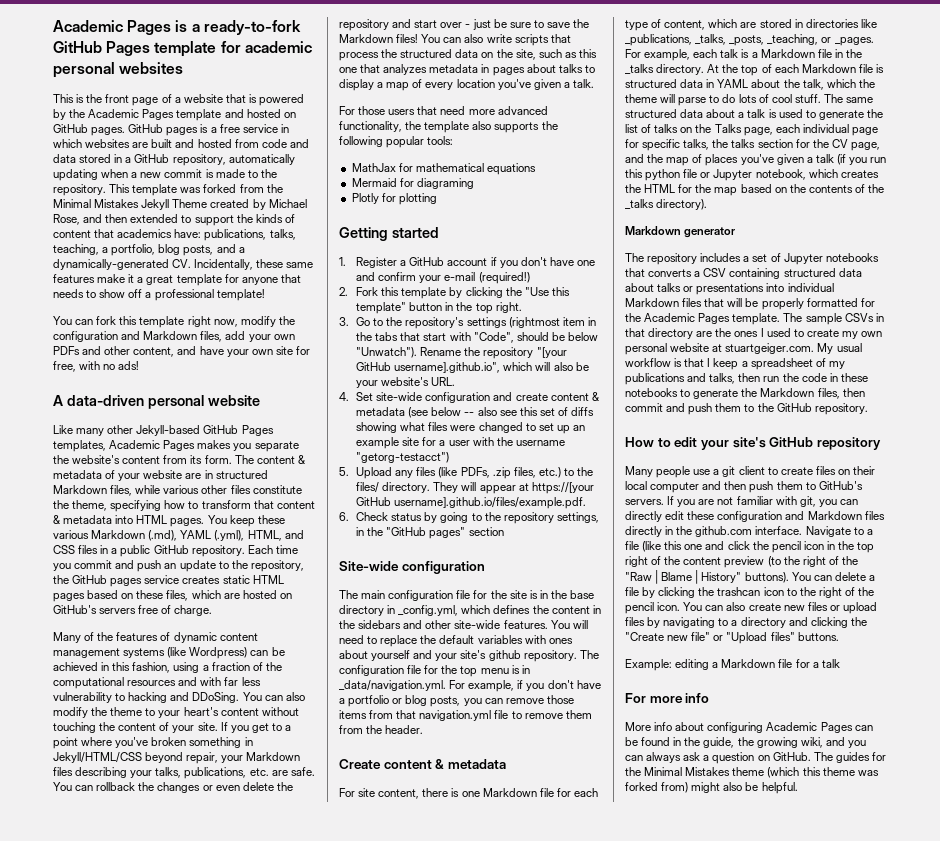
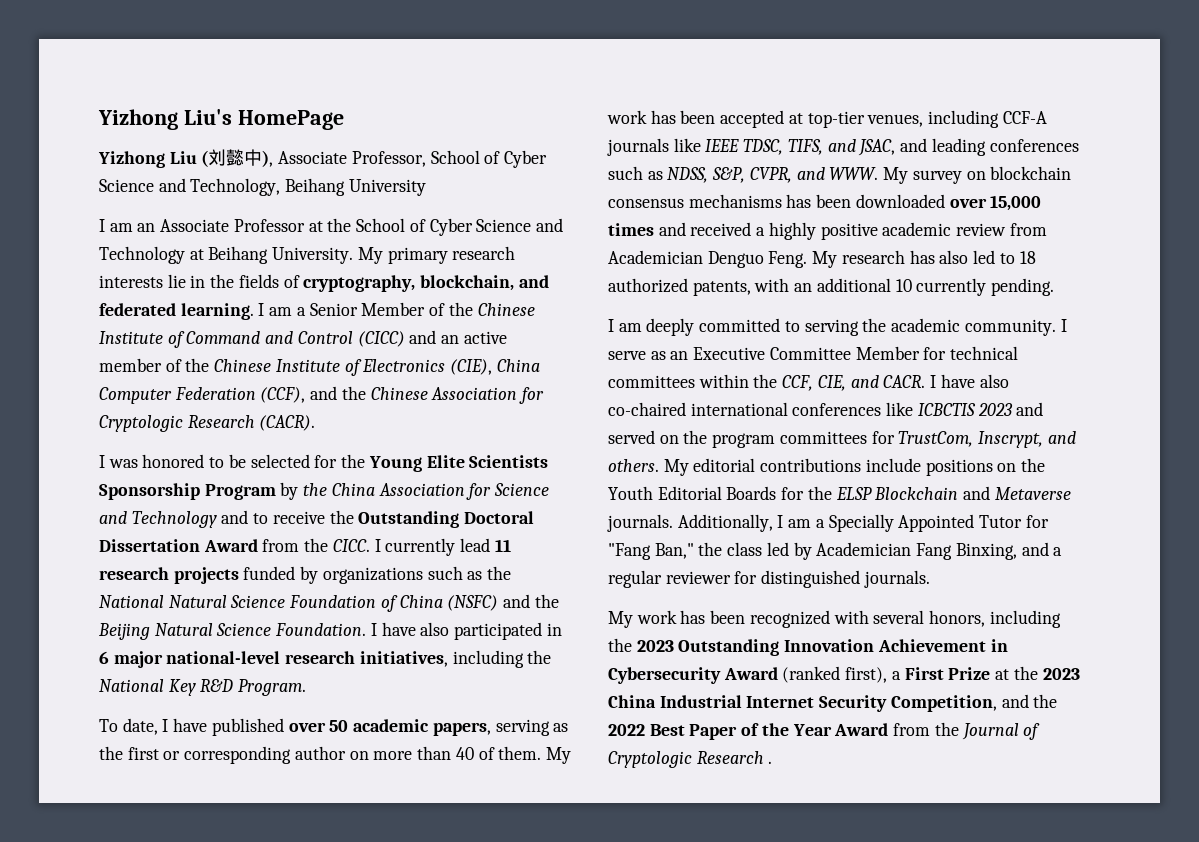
[53,20,301,35] [53,41,312,57] [53,62,184,78] [53,94,305,106] [53,109,296,121] [53,124,289,136] [53,139,309,148] [53,154,295,166] [53,169,277,181] [53,184,283,196] [53,199,307,210] [53,214,295,226] [53,229,296,241] [53,244,245,256] [53,259,314,270] [53,274,301,286] [53,289,265,301] [53,316,295,328] [53,331,295,342] [53,346,310,357] [53,361,140,372] [53,395,260,409] [53,425,274,436] [53,440,299,452] [53,455,305,464] [53,470,268,481] [53,485,302,496] [53,500,315,512] [53,515,285,527] [53,530,304,541] [53,545,298,557] [53,560,304,572] [53,575,284,587] [53,590,292,602] [53,605,213,616] [53,632,258,643] [53,647,285,659] [53,662,282,673] [53,677,261,689] [53,692,305,703] [53,707,299,718] [53,722,292,733] [53,737,253,749] [53,752,301,764] [53,767,315,779] [53,782,293,793] [339,19,590,31] [339,34,571,46] [339,49,597,61] [339,64,595,76] [339,79,594,91] [339,106,548,115] [339,121,558,133] [339,136,454,148] [351,163,536,175] [351,178,474,189] [351,193,437,205] [339,227,439,241] [339,257,595,268] [356,272,530,284] [339,287,570,299] [356,302,522,314] [339,317,596,329] [356,332,598,343] [356,347,567,359] [356,362,589,373] [356,377,456,388] [339,392,599,403] [356,407,595,418] [356,422,585,434] [356,437,565,449] [356,452,450,463] [339,467,594,479] [356,482,594,494] [356,497,587,509] [339,512,599,524] [356,527,504,539] [339,561,485,574] [339,590,595,601] [339,605,601,616] [339,620,588,629] [339,635,573,647] [339,650,599,662] [339,665,530,677] [339,680,601,692] [339,695,574,707] [339,710,592,721] [339,725,424,734] [339,759,506,769] [339,788,598,799] [625,19,877,31] [625,34,874,46] [625,49,862,61] [625,64,884,76] [625,79,875,90] [625,94,874,106] [625,109,883,120] [625,124,878,136] [625,139,880,151] [625,154,887,166] [625,169,879,181] [625,184,885,196] [625,199,708,210] [625,226,736,238] [625,253,879,265] [625,268,862,279] [625,283,834,295] [625,298,875,310] [625,313,884,325] [625,328,883,339] [625,343,862,355] [625,358,845,370] [625,373,868,385] [625,388,865,399] [625,403,868,415] [625,437,881,450] [625,466,876,478] [625,481,863,493] [625,496,858,507] [625,511,885,522] [625,526,873,537] [625,541,875,553] [625,556,858,568] [625,570,875,584] [625,587,875,598] [625,602,877,614] [625,617,867,628] [625,632,839,644] [625,659,840,671] [625,693,710,703] [625,722,873,733] [625,737,866,748] [625,752,886,764] [625,767,879,778] [625,782,798,794] Academic Pages is a ready-to-fork GitHub Pages template for academic personal websites // This is the front page of a website that is powered by the Academic Pages template and hosted on GitHub pages. GitHub pages is a free service in which websites are built and hosted from code and data stored in a GitHub repository, automatically updating when a new commit is made to the repository. This template was forked from the Minimal Mistakes Jekyll Theme created by Michael Rose, and then extended to support the kinds of content that academics have: publications, talks, teaching, a portfolio, blog posts, and a dynamically-generated CV. Incidentally, these same features make it a great template for anyone that needs to show off a professional template! // You can fork this template right now, modify the configuration and Markdown files, add your own PDFs and other content, and have your own site for free, with no ads! // A data-driven personal website // Like many other Jekyll-based GitHub Pages templates, Academic Pages makes you separate the website's content from its form. The content & metadata of your website are in structured Markdown files, while various other files constitute the theme, specifying how to transform that content & metadata into HTML pages. You keep these various Markdown (.md), YAML (.yml), HTML, and CSS files in a public GitHub repository. Each time you commit and push an update to the repository, the GitHub pages service creates static HTML pages based on these files, which are hosted on GitHub's servers free of charge. // Many of the features of dynamic content management systems (like Wordpress) can be achieved in this fashion, using a fraction of the computational resources and with far less vulnerability to hacking and DDoSing. You can also modify the theme to your heart's content without touching the content of your site. If you get to a point where you've broken something in Jekyll/HTML/CSS beyond repair, your Markdown files describing your talks, publications, etc. are safe. You can rollback the changes or even delete the repository and start over - just be sure to save the Markdown files! You can also write scripts that process the structured data on the site, such as this one that analyzes metadata in pages about talks to display a map of every location you've given a talk. // For those users that need more advanced functionality, the template also supports the following popular tools: // MathJax for mathematical equations // Mermaid for diagraming // Plotly for plotting // Getting started // 1. Register a GitHub account if you don't have one and confirm your e-mail (required!) // 2. Fork this template by clicking the "Use this template" button in the top right. // 3. Go to the repository's settings (rightmost item in the tabs that start with "Code", should be below "Unwatch"). Rename the repository "[your GitHub username].github.io", which will also be your website's URL. // 4. Set site-wide configuration and create content & metadata (see below -- also see this set of diffs showing what files were changed to set up an example site for a user with the username "getorg-testacct") // 5. Upload any files (like PDFs, .zip files, etc.) to the files/ directory. They will appear at https://[your GitHub username].github.io/files/example.pdf. // 6. Check status by going to the repository settings, in the "GitHub pages" section // Site-wide configuration // The main configuration file for the site is in the base directory in _config.yml, which defines the content in the sidebars and other site-wide features. You will need to replace the default variables with ones about yourself and your site's github repository. The configuration file for the top menu is in _data/navigation.yml. For example, if you don't have a portfolio or blog posts, you can remove those items from that navigation.yml file to remove them from the header. // Create content & metadata // For site content, there is one Markdown file for each type of content, which are stored in directories like _publications, _talks, _posts, _teaching, or _pages. For example, each talk is a Markdown file in the _talks directory. At the top of each Markdown file is structured data in YAML about the talk, which the theme will parse to do lots of cool stuff. The same structured data about a talk is used to generate the list of talks on the Talks page, each individual page for specific talks, the talks section for the CV page, and the map of places you've given a talk (if you run this python file or Jupyter notebook, which creates the HTML for the map based on the contents of the _talks directory). // Markdown generator // The repository includes a set of Jupyter notebooks that converts a CSV containing structured data about talks or presentations into individual Markdown files that will be properly formatted for the Academic Pages template. The sample CSVs in that directory are the ones I used to create my own personal website at stuartgeiger.com. My usual workflow is that I keep a spreadsheet of my publications and talks, then run the code in these notebooks to generate the Markdown files, then commit and push them to the GitHub repository. // How to edit your site's GitHub repository // Many people use a git client to create files on their local computer and then push them to GitHub's servers. If you are not familiar with git, you can directly edit these configuration and Markdown files directly in the github.com interface. Navigate to a file (like this one and click the pencil icon in the top right of the content preview (to the right of the "Raw | Blame | History" buttons). You can delete a file by clicking the trashcan icon to the right of the pencil icon. You can also create new files or upload files by navigating to a directory and clicking the "Create new file" or "Upload files" buttons. // Example: editing a Markdown file for a talk // For more info // More info about configuring Academic Pages can be found in the guide, the growing wiki, and you can always ask a question on GitHub. The guides for the Minimal Mistakes theme (which this theme was forked from) might also be helpful. -> [98,109,344,130] [98,149,548,168] [99,178,426,196] [99,218,563,236] [99,246,516,264] [99,274,549,292] [99,302,535,320] [99,330,507,348] [99,358,540,376] [99,386,545,404] [99,415,316,432] [99,454,549,472] [99,482,550,500] [99,510,535,528] [99,538,511,556] [99,566,512,584] [99,594,559,612] [98,622,562,640] [99,650,552,668] [99,679,307,696] [99,718,569,736] [99,746,571,764] [607,110,1047,128] [607,138,1079,156] [608,166,1072,184] [608,194,1042,211] [608,222,1047,240] [608,250,1036,268] [608,278,1055,296] [608,318,1067,336] [608,346,1019,360] [608,374,1009,391] [608,402,1044,416] [608,430,1076,448] [608,458,1046,476] [608,486,1071,500] [607,514,1049,532] [608,542,1063,560] [608,570,930,588] [608,610,1061,628] [608,638,1008,656] [608,666,1080,684] [608,694,1058,712] [608,722,1041,740] [608,751,773,768] Yizhong Liu's HomePage // Yizhong Liu (刘懿中), Associate Professor, School of Cyber Science and Technology, Beihang University // I am an Associate Professor at the School of Cyber Science and Technology at Beihang University. My primary research interests lie in the fields of cryptography, blockchain, and federated learning. I am a Senior Member of the Chinese Institute of Command and Control (CICC) and an active member of the Chinese Institute of Electronics (CIE), China Computer Federation (CCF), and the Chinese Association for Cryptologic Research (CACR). // I was honored to be selected for the Young Elite Scientists Sponsorship Program by the China Association for Science and Technology and to receive the Outstanding Doctoral Dissertation Award from the CICC. I currently lead 11 research projects funded by organizations such as the National Natural Science Foundation of China (NSFC) and the Beijing Natural Science Foundation. I have also participated in 6 major national-level research initiatives, including the National Key R&D Program. // To date, I have published over 50 academic papers, serving as the first or corresponding author on more than 40 of them. My work has been accepted at top-tier venues, including CCF-A journals like IEEE TDSC, TIFS, and JSAC, and leading conferences such as NDSS, S&P, CVPR, and WWW. My survey on blockchain consensus mechanisms has been downloaded over 15,000 times and received a highly positive academic review from Academician Denguo Feng. My research has also led to 18 authorized patents, with an additional 10 currently pending. // I am deeply committed to serving the academic community. I serve as an Executive Committee Member for technical committees within the CCF, CIE, and CACR. I have also co-chaired international conferences like ICBCTIS 2023 and served on the program committees for TrustCom, Inscrypt, and others. My editorial contributions include positions on the Youth Editorial Boards for the ELSP Blockchain and Metaverse journals. Additionally, I am a Specially Appointed Tutor for "Fang Ban," the class led by Academician Fang Binxing, and a regular reviewer for distinguished journals. // My work has been recognized with several honors, including the 2023 Outstanding Innovation Achievement in Cybersecurity Award (ranked first), a First Prize at the 2023 China Industrial Internet Security Competition, and the 2022 Best Paper of the Year Award from the Journal of Cryptologic Research .

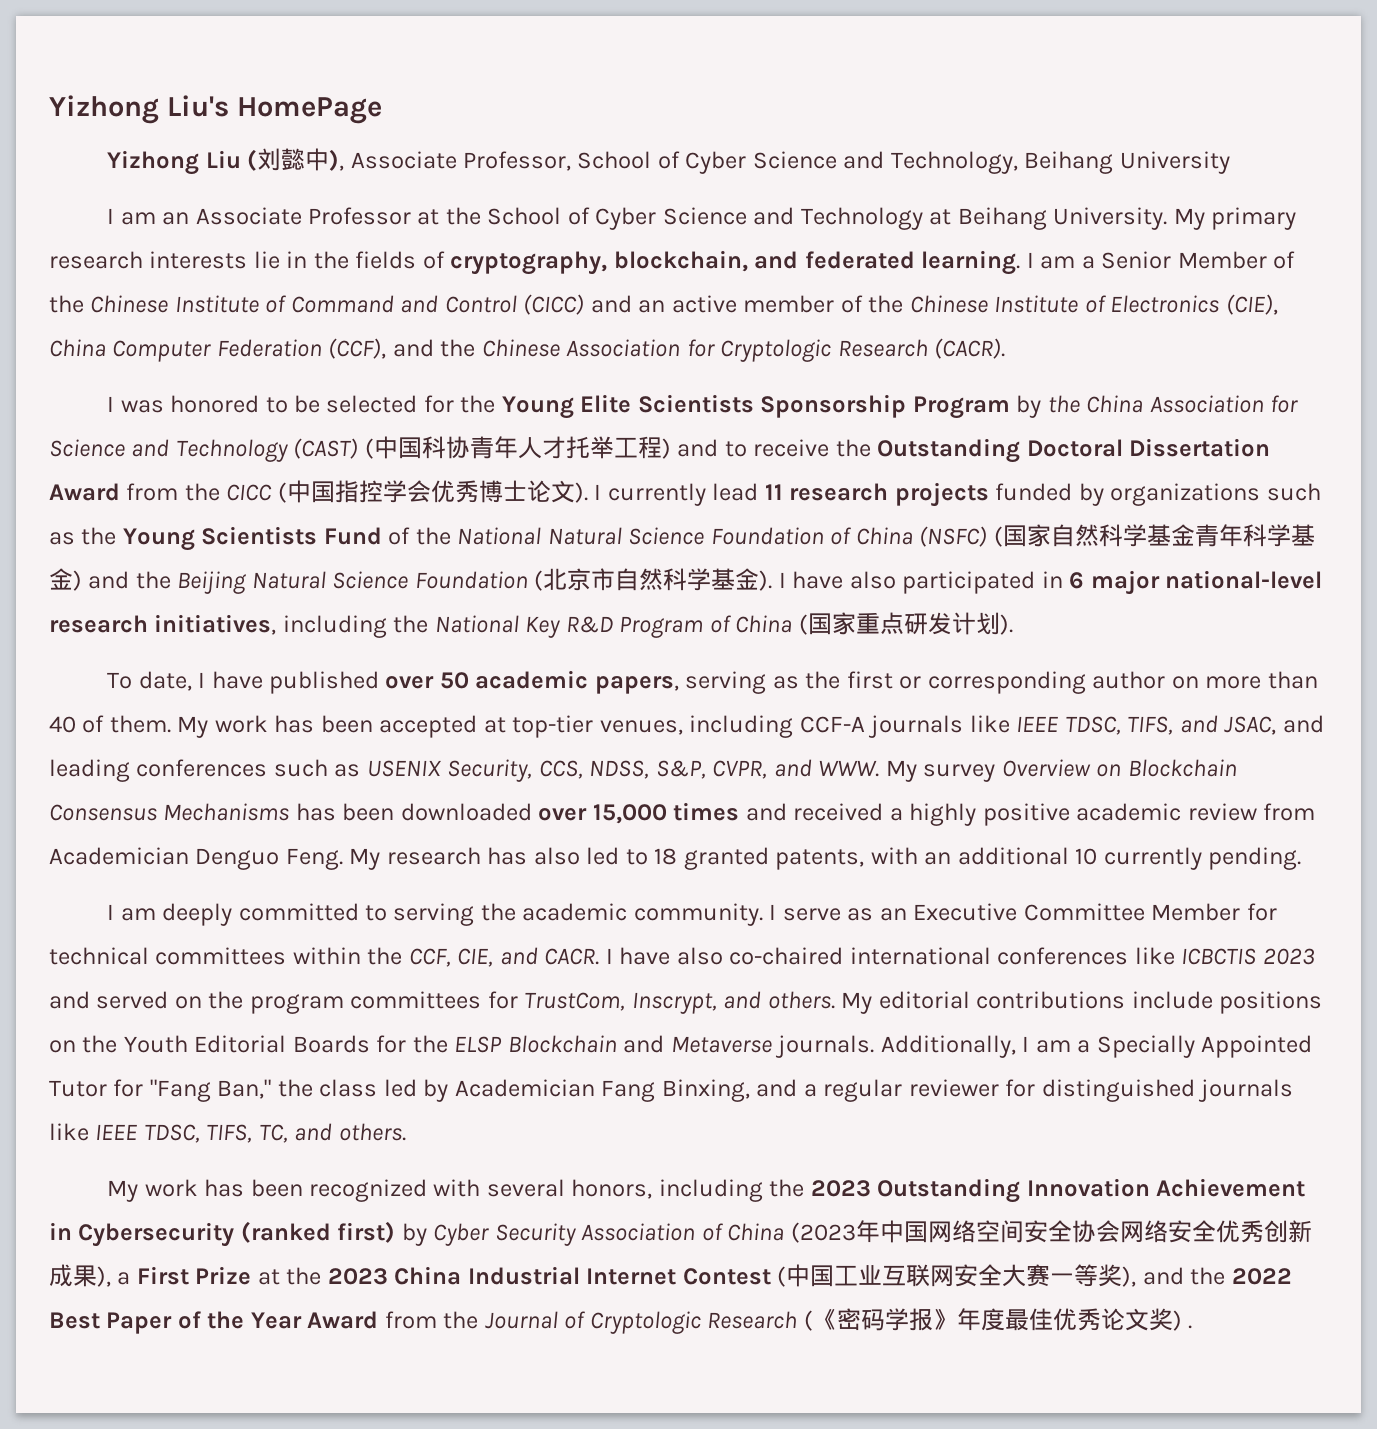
(217, 519) none -> [293,436,671,459] (CAST) (中国科协青年人才托举工程)
[332,539,370,552] CICC. -> [226,480,588,503] CICC (中国指控学会优秀博士论文).
(512, 573) none -> [122,526,451,551] Young Scientists Fund of the
(499, 603) none -> [993,524,1315,547] [49,568,82,591] (国家自然科学基金青年科学基金)
[275,623,367,636] Foundation. -> [414,568,773,591] Foundation (北京市自然科学基金).
[238,679,307,696] Program. -> [619,612,1013,638] Program of China (国家重点研发计划).
(663, 175) none -> [366,759,583,782] USENIX Security, CCS,
[966,166,1072,180] [608,194,782,208] on blockchain consensus mechanisms -> [1001,759,1237,777] [49,803,290,821] Overview on Blockchain Consensus Mechanisms
[608,278,688,293] authorized -> [683,847,769,870] granted
[863,570,930,588] journals. -> [1198,1079,1294,1102] [49,1123,406,1143] journals like IEEE TDSC, TIFS, TC, and others.
[723,666,888,683] Award (ranked first), -> [240,1220,1312,1246] [49,1264,111,1287] (ranked first) by Cyber Security Association of China (2023年中国网络空间安全协会网络安全优秀创新成果),
[819,695,997,712] Security Competition, -> [682,1264,1137,1287] Contest (中国工业互联网安全大赛一等奖),
(764, 757) none -> [803,1308,1182,1331] (《密码学报》年度最佳优秀论文奖)

